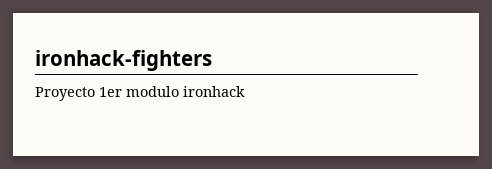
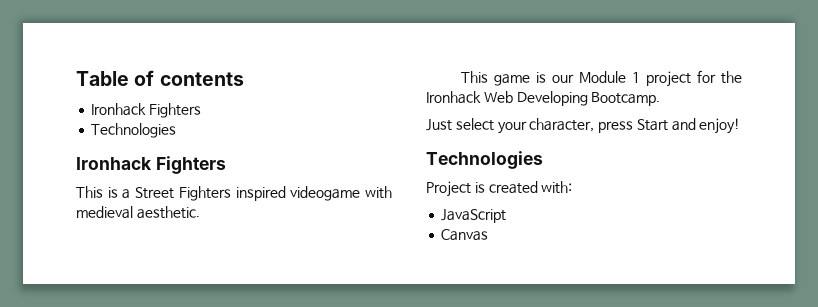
[35,50,212,71] [35,86,245,101] ironhack-fighters // Proyecto 1er modulo ironhack -> [76,70,244,86] [91,103,202,118] [91,123,177,138] [76,156,226,174] [76,186,392,201] [76,206,200,219] [460,70,742,87] [426,91,661,106] [426,118,741,134] [426,151,543,169] [426,181,573,197] [441,209,507,223] [441,229,489,241] Table of contents // Ironhack Fighters // Technologies // Ironhack Fighters // This is a Street Fighters inspired videogame with medieval aesthetic. // This game is our Module 1 project for the Ironhack Web Developing Bootcamp. // Just select your character, press Start and enjoy! // Technologies // Project is created with: // JavaScript // Canvas

